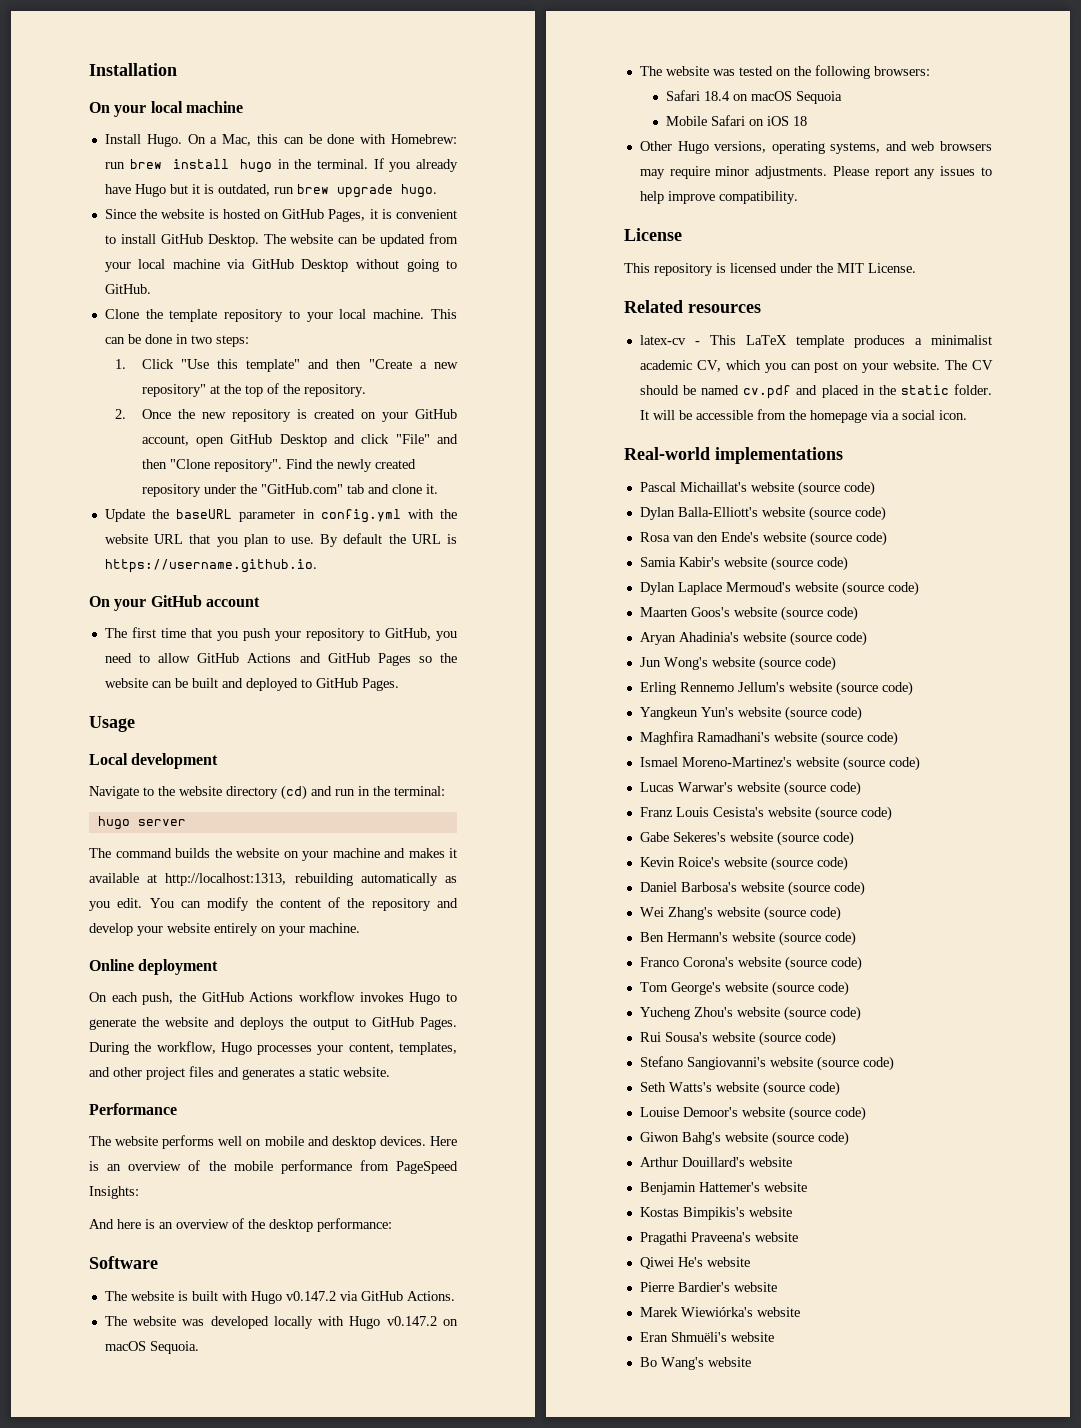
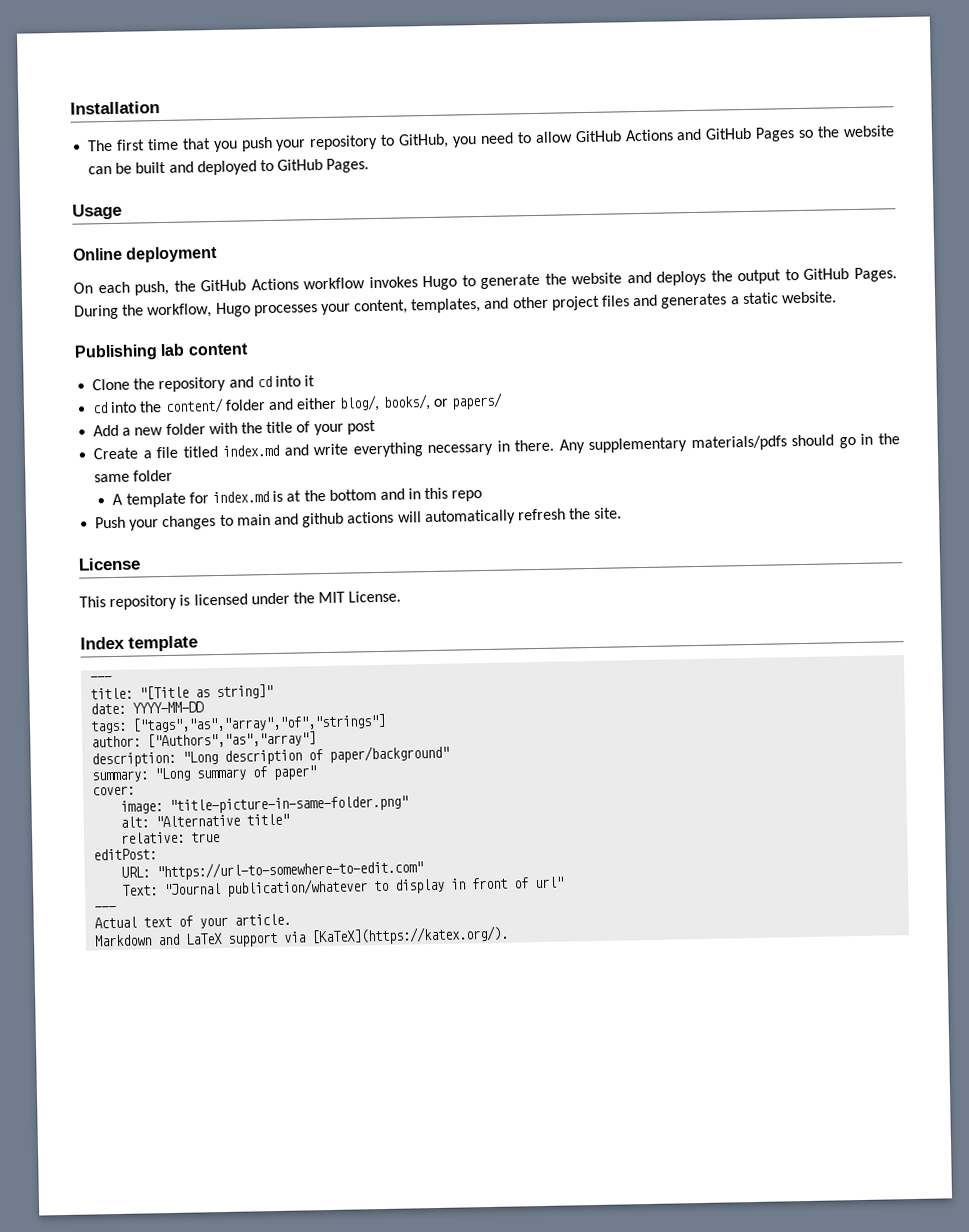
[89,101,243,117] [104,134,458,147] [104,158,458,173] [104,184,437,198] [104,209,457,222] [104,233,458,247] [104,259,458,272] [104,284,151,294] [104,309,457,322] [104,334,249,347] [115,359,458,372] [141,383,366,397] [115,409,457,422] [141,434,458,447] [141,459,416,472] [141,484,438,497] [104,509,457,523] [104,533,457,547] [104,559,317,573] [89,595,260,611] // On your local machine // Install Hugo. On a Mac, this can be done with Homebrew: run brew install hugo in the terminal. If you already have Hugo but it is outdated, run brew upgrade hugo. // Since the website is hosted on GitHub Pages, it is convenient to install GitHub Desktop. The website can be updated from your local machine via GitHub Desktop without going to GitHub. // Clone the template repository to your local machine. This can be done in two steps: // 1. Click "Use this template" and then "Create a new repository" at the top of the repository. // 2. Once the new repository is created on your GitHub account, open GitHub Desktop and click "File" and then "Clone repository". Find the newly created repository under the "GitHub.com" tab and clone it. // Update the baseURL parameter in config.yml with the website URL that you plan to use. By default the URL is https://username.github.io. // On your GitHub account -> (160, 108) none
[89,753,219,769] [89,785,445,800] [97,816,186,830] [89,848,457,861] [89,873,457,886] [89,897,459,911] [89,923,360,936] // Local development // Navigate to the website directory (cd) and run in the terminal: // hugo server // The command builds the website on your machine and makes it available at http://localhost:1313, rebuilding automatically as you edit. You can modify the content of the repository and develop your website entirely on your machine. -> (122, 211) none
[89,1103,177,1115] [89,1135,457,1149] [89,1160,458,1174] [89,1186,139,1199] [89,1218,392,1232] [89,1256,158,1269] [104,1291,455,1304] [104,1316,459,1329] [104,1341,199,1354] [639,65,930,79] [666,90,843,104] [666,115,808,126] [639,141,992,154] [639,166,992,179] [639,191,798,204] Performance // The website performs well on mobile and desktop devices. Here is an overview of the mobile performance from PageSpeed Insights: // And here is an overview of the desktop performance: // Software // The website is built with Hugo v0.147.2 via GitHub Actions. // The website was developed locally with Hugo v0.147.2 on macOS Sequoia. // The website was tested on the following browsers: // Safari 18.4 on macOS Sequoia // Mobile Safari on iOS 18 // Other Hugo versions, operating systems, and web browsers may require minor adjustments. Please report any issues to help improve compatibility. -> [74,343,249,361] [92,375,316,393] [92,392,503,414] [93,420,376,437] [93,433,900,460] [94,469,174,483] [112,487,483,508] [95,507,623,531] Publishing lab content // Clone the repository and cd into it // cd into the content/ folder and either blog/, books/, or papers/ // Add a new folder with the title of your post // Create a file titled index.md and write everything necessary in there. Any supplementary materials/pdfs should go in the same folder // A template for index.md is at the bottom and in this repo // Push your changes to main and github actions will automatically refresh the site.
[624,300,761,313] [639,335,992,348] [639,360,993,373] [639,384,992,399] [639,409,967,423] [624,447,843,464] [639,481,875,496] [639,506,886,521] [639,531,887,546] [639,556,848,571] [639,581,919,596] [639,606,858,621] [639,631,867,646] [639,656,836,671] [639,681,913,696] [639,706,862,721] [639,731,898,746] [639,756,920,771] [639,781,861,796] [639,806,892,821] [639,831,854,846] [639,856,848,871] [639,881,865,896] [639,906,841,921] [639,931,856,946] [639,956,862,971] [639,981,849,996] [639,1006,861,1021] [639,1031,836,1046] [639,1056,894,1071] [639,1081,840,1096] [639,1106,866,1121] [639,1131,849,1146] [639,1157,792,1167] [639,1182,807,1195] [639,1207,792,1220] [639,1232,798,1245] [639,1257,750,1269] [639,1282,777,1292] [639,1307,800,1317] [639,1332,774,1342] [639,1357,751,1370] Related resources // latex-cv - This LaTeX template produces a minimalist academic CV, which you can post on your website. The CV should be named cv.pdf and placed in the static folder. It will be accessible from the homepage via a social icon. // Real-world implementations // Pascal Michaillat's website (source code) // Dylan Balla-Elliott's website (source code) // Rosa van den Ende's website (source code) // Samia Kabir's website (source code) // Dylan Laplace Mermoud's website (source code) // Maarten Goos's website (source code) // Aryan Ahadinia's website (source code) // Jun Wong's website (source code) // Erling Rennemo Jellum's website (source code) // Yangkeun Yun's website (source code) // Maghfira Ramadhani's website (source code) // Ismael Moreno-Martinez's website (source code) // Lucas Warwar's website (source code) // Franz Louis Cesista's website (source code) // Gabe Sekeres's website (source code) // Kevin Roice's website (source code) // Daniel Barbosa's website (source code) // Wei Zhang's website (source code) // Ben Hermann's website (source code) // Franco Corona's website (source code) // Tom George's website (source code) // Yucheng Zhou's website (source code) // Rui Sousa's website (source code) // Stefano Sangiovanni's website (source code) // Seth Watts's website (source code) // Louise Demoor's website (source code) // Giwon Bahg's website (source code) // Arthur Douillard's website // Benjamin Hattemer's website // Kostas Bimpikis's website // Pragathi Praveena's website // Qiwei He's website // Pierre Bardier's website // Marek Wiewiórka's website // Eran Shmuëli's website // Bo Wang's website -> [80,635,198,652] [90,676,114,682] [90,683,274,700] [90,701,205,715] [90,713,387,734] [91,731,317,749] [91,744,450,768] [91,765,318,783] [92,785,136,796] [120,795,409,814] [120,813,290,828] [121,831,221,844] [93,848,158,861] [121,859,424,881] [122,876,565,897] [94,905,118,912] [94,913,292,929] [94,925,510,947] Index template // --- // title: "[Title as string]" // date: YYYY-MM-DD // tags: ["tags","as","array","of","strings"] // author: ["Authors","as","array"] // description: "Long description of paper/background" // summary: "Long summary of paper" // cover: // image: "title-picture-in-same-folder.png" // alt: "Alternative title" // relative: true // editPost: // URL: "https://url-to-somewhere-to-edit.com" // Text: "Journal publication/whatever to display in front of url" // --- // Actual text of your article. // Markdown and LaTeX support via [KaTeX](https://katex.org/).

